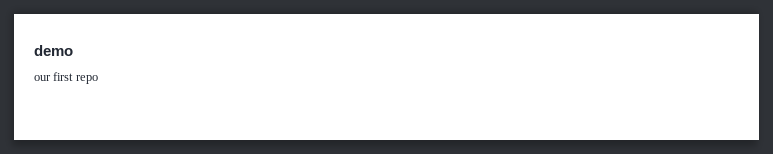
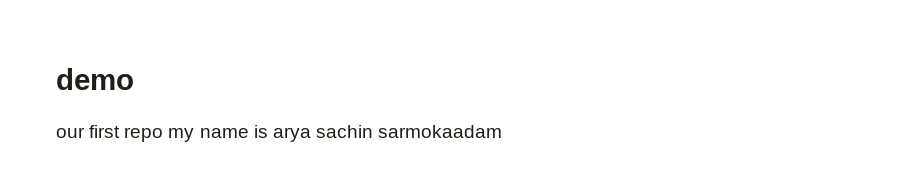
(98, 79) none -> [168,125,503,142] my name is arya sachin sarmokaadam

